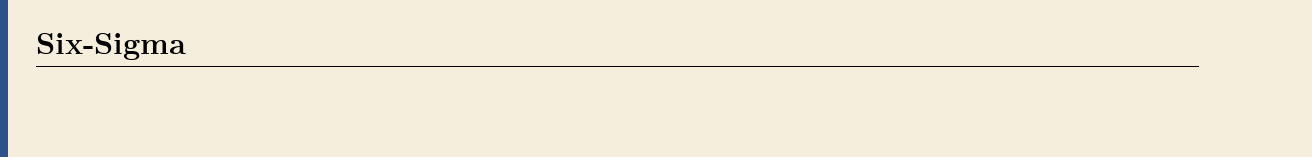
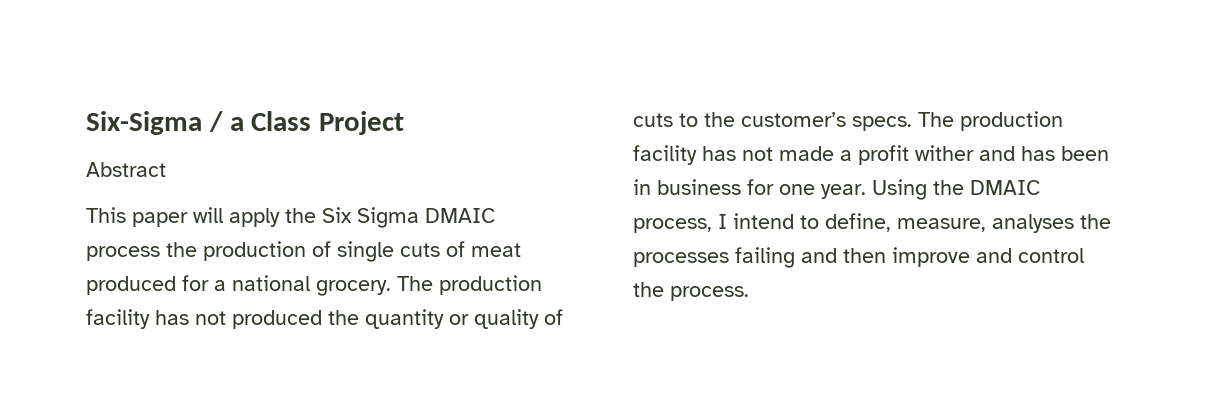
(186, 46) none -> [208,111,405,135] [86,162,166,177] [86,207,495,228] [86,241,521,262] [86,275,542,296] [86,309,563,329] [633,111,1063,131] [633,145,1109,165] [633,179,1040,200] [633,213,1111,233] [633,247,1084,268] [633,282,749,301] / a Class Project // Abstract // This paper will apply the Six Sigma DMAIC process the production of single cuts of meat produced for a national grocery. The production facility has not produced the quantity or quality of cuts to the customer’s specs. The production facility has not made a profit wither and has been in business for one year. Using the DMAIC process, I intend to define, measure, analyses the processes failing and then improve and control the process.

